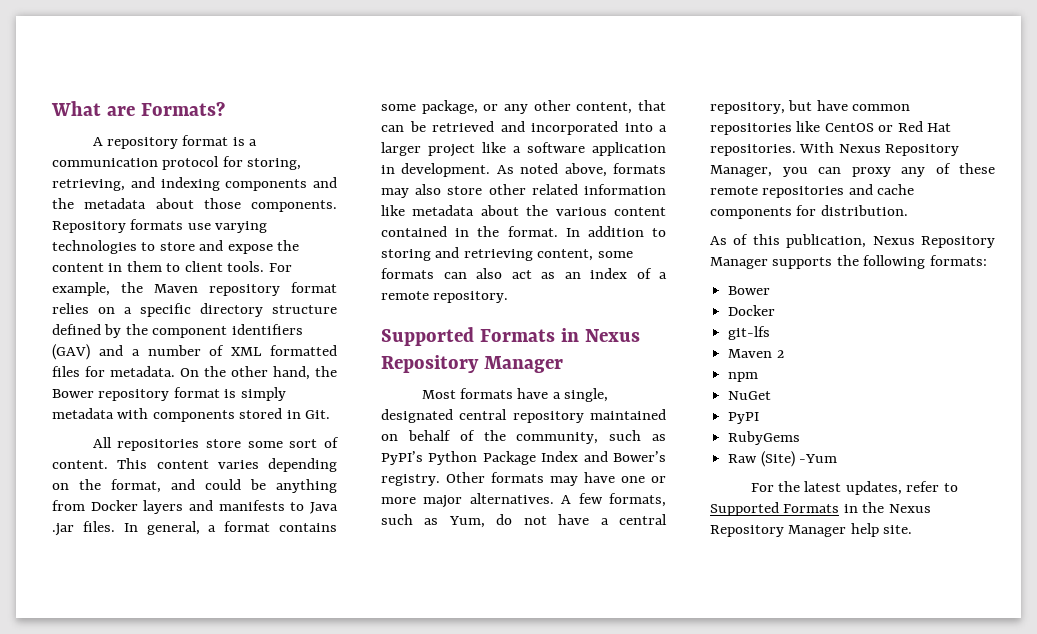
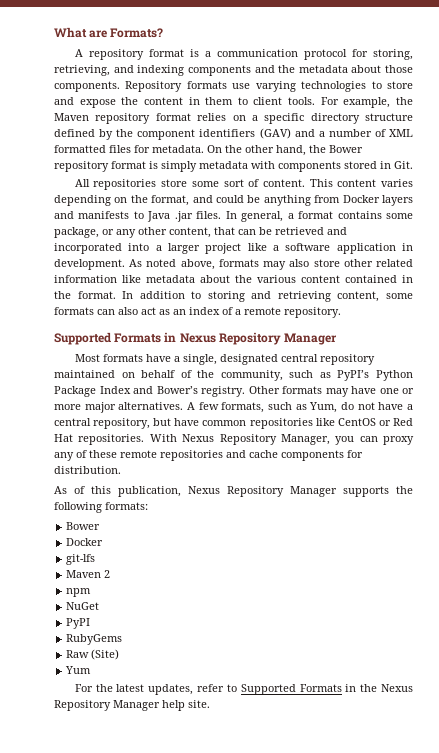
[799,454,838,463] -Yum -> [65,666,92,674] // Yum

